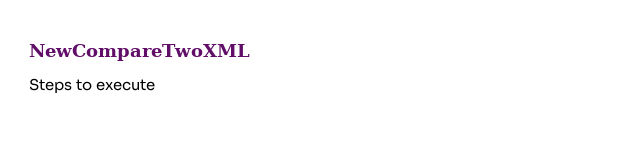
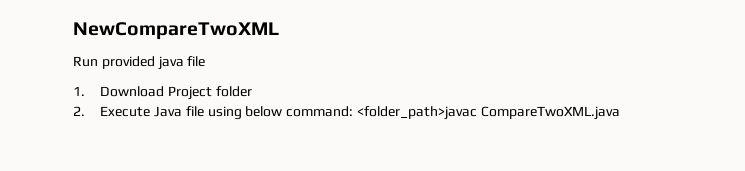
[29,78,156,93] Steps to execute -> [73,56,206,70] [73,86,252,100] [73,106,620,120] Run provided java file // 1. Download Project folder // 2. Execute Java file using below command: <folder_path>javac CompareTwoXML.java

